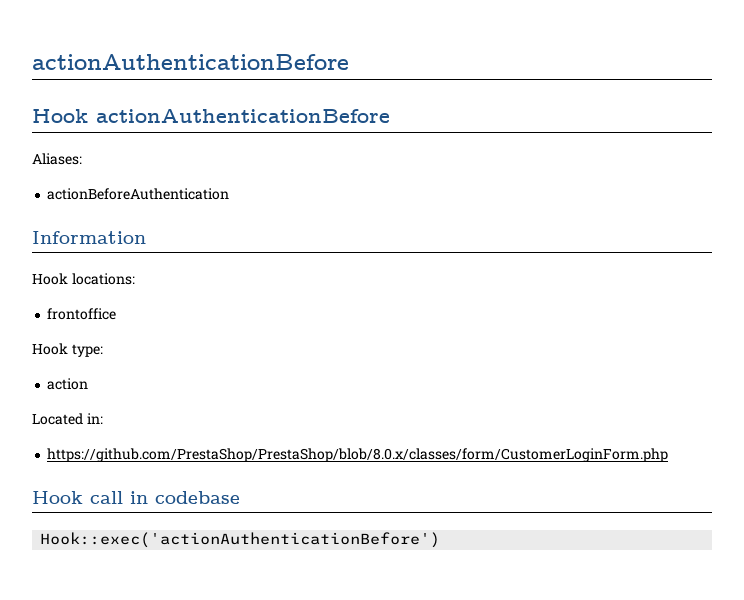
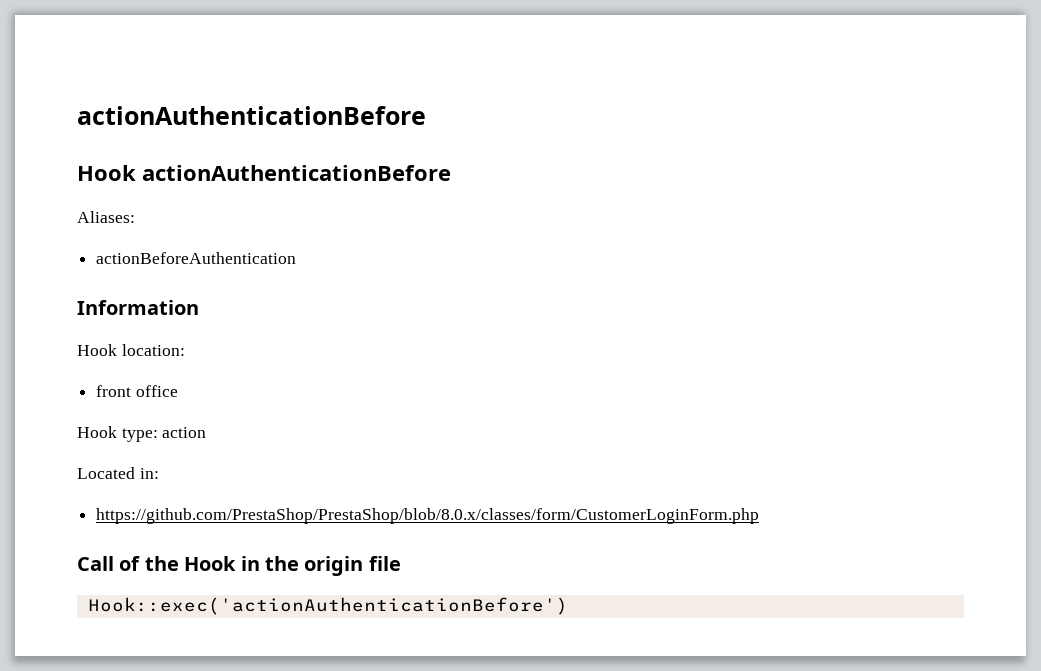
[71,273,135,285] [47,308,117,320] locations: // frontoffice -> [121,344,185,356] [96,385,178,397] location: // front office
(103, 350) // -> (158, 435) none
[32,491,240,504] Hook call in codebase -> [77,556,401,576] Call of the Hook in the origin file

